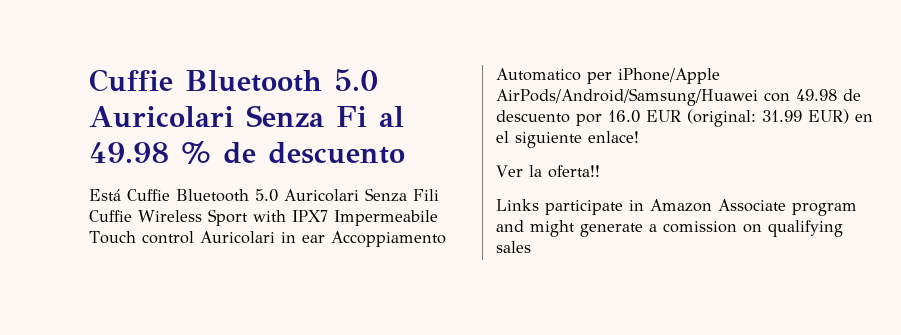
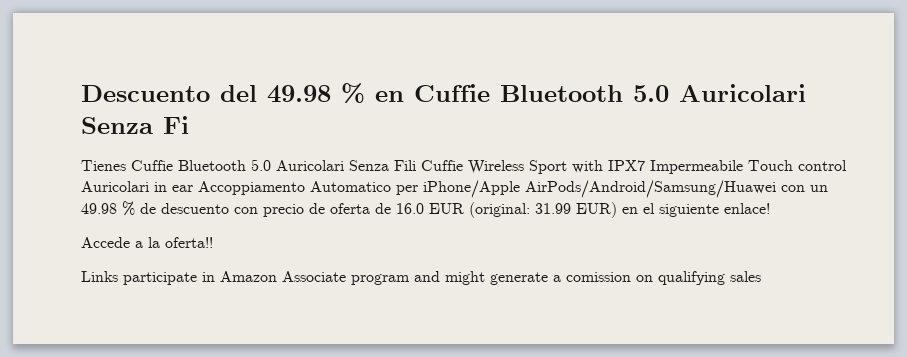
(89, 80) none -> [81,83,404,103] Descuento del 49.98 % en
[379,106,404,127] [89,141,405,164] [89,189,121,201] al 49.98 % de descuento // Está -> [81,160,126,171] // Tienes
[796,89,861,101] [496,110,602,126] 49.98 de descuento por -> [810,185,828,192] [81,201,391,217] un 49.98 % de descuento con precio de oferta de
[496,165,523,177] Ver -> [81,237,143,248] Accede a

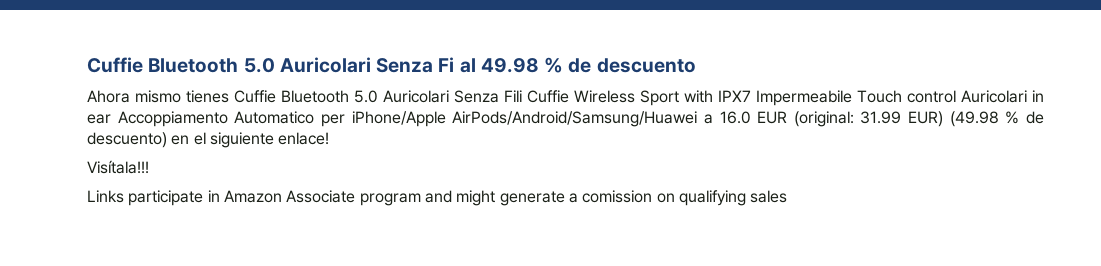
[81,83,404,103] Descuento del 49.98 % en -> (87, 65) none
[81,160,126,171] // Tienes -> [459,57,696,73] [87,90,229,103] al 49.98 % de descuento // Ahora mismo tienes
[781,185,828,192] [81,201,391,217] con un 49.98 % de descuento con precio de oferta de -> [703,114,713,124] a
(617, 210) none -> [949,111,1044,127] [87,132,167,148] (49.98 % de descuento)
[81,237,213,248] Accede a la oferta!! -> [87,160,149,174] Visítala!!!

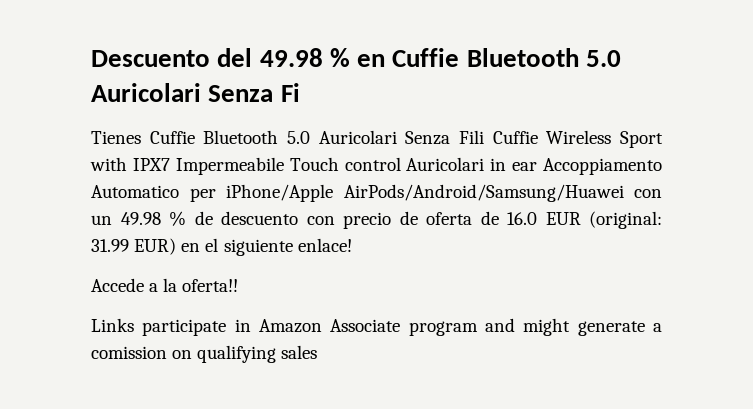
(87, 65) none -> [91,48,386,67] Descuento del 49.98 % en
[459,57,696,73] [87,90,229,103] al 49.98 % de descuento // Ahora mismo tienes -> [91,131,141,144] // Tienes
[703,114,713,124] a -> [634,189,662,198] [91,211,499,229] con un 49.98 % de descuento con precio de oferta de
[949,111,1044,127] [87,132,167,148] (49.98 % de descuento) -> (177, 246) none
[87,160,149,174] Visítala!!! -> [91,278,239,292] Accede a la oferta!!

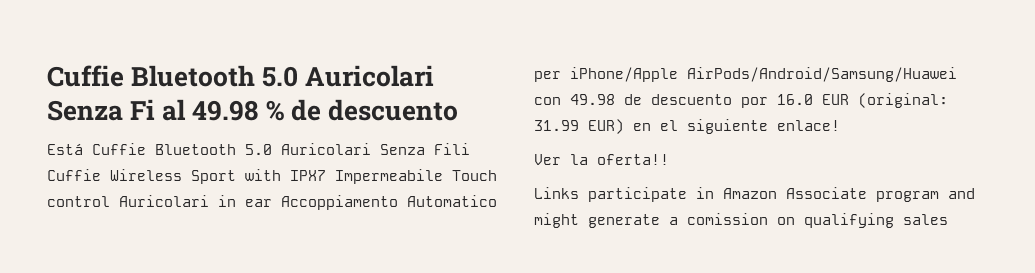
[91,48,386,67] Descuento del 49.98 % en -> (47, 76) none
[91,131,141,144] // Tienes -> [162,99,458,121] [47,143,83,155] al 49.98 % de descuento // Está
[91,211,499,229] un 49.98 % de descuento con precio de oferta de -> [570,94,768,108] 49.98 de descuento por
[91,278,159,292] Accede a -> [534,154,561,165] Ver

